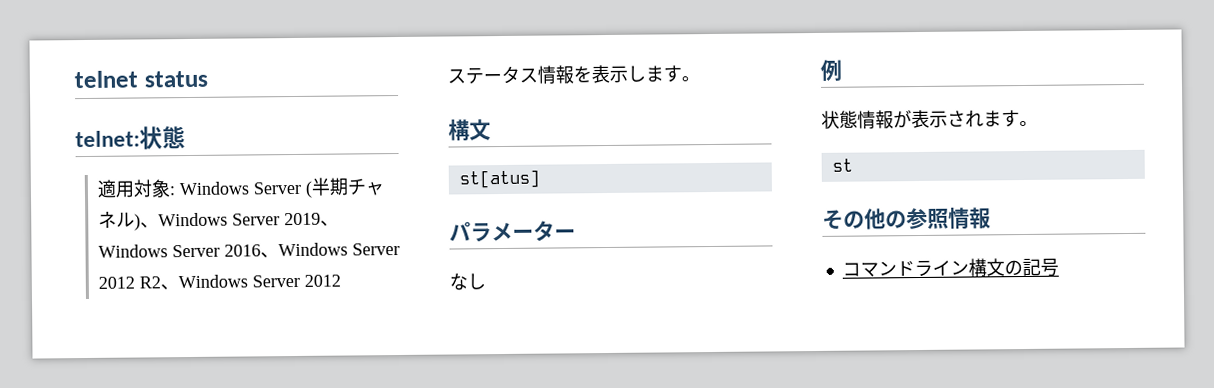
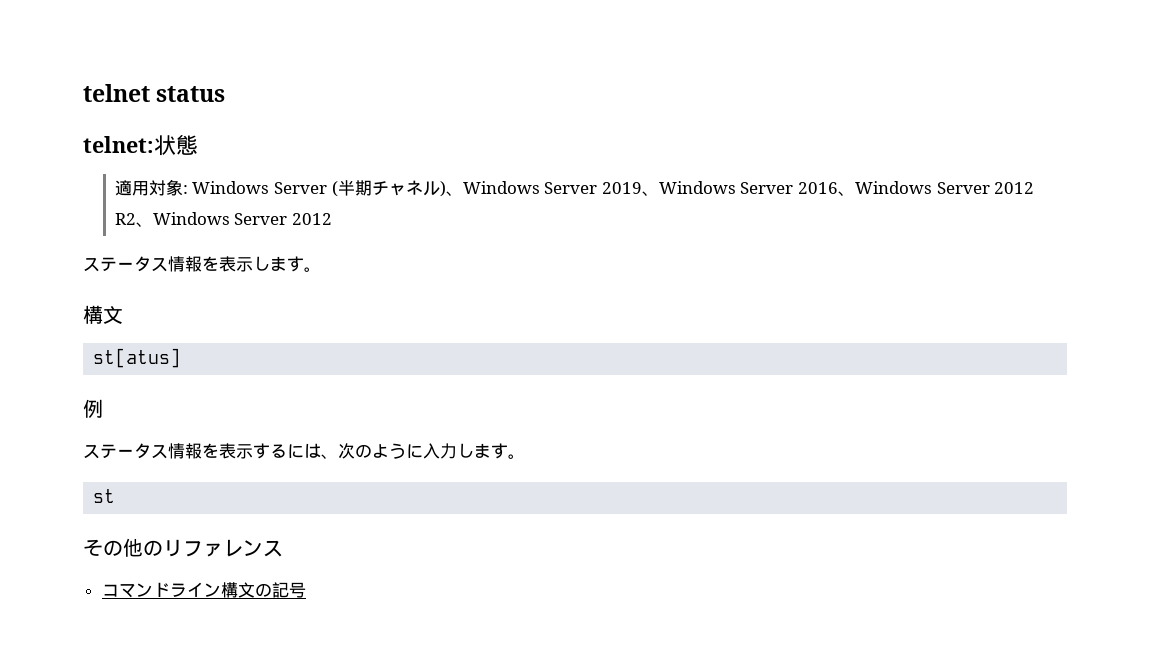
[449,220,576,243] [449,273,486,291] [820,59,842,81] [821,109,984,130] パラメーター // なし // 例 // 状態情報が表示され -> [83,399,103,418] [83,443,474,459] 例 // ステータス情報を表示するには、次のように入力し
[906,207,991,230] 参照情報 -> [163,539,283,557] リファレンス

